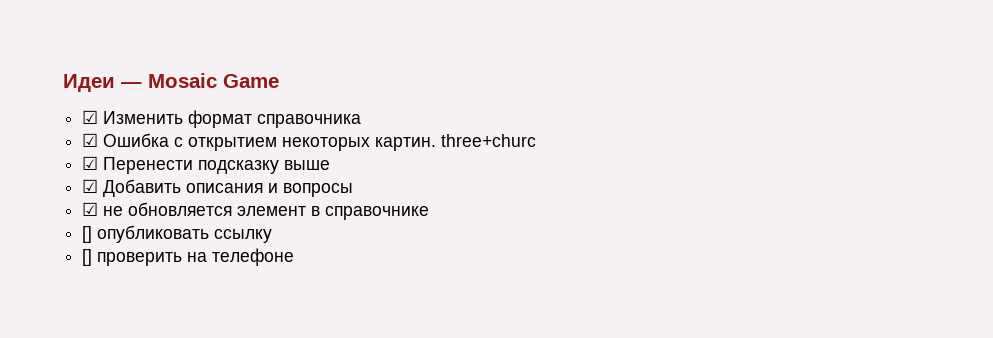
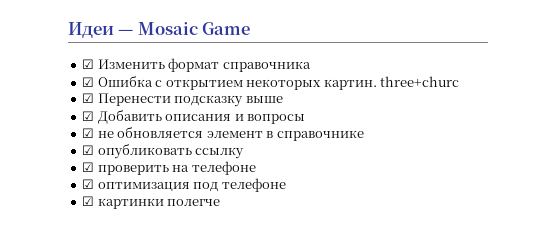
[82,226,93,243] [] -> [82,145,95,155] ☑
[82,249,93,266] [] -> [82,162,95,172] ☑
(295, 257) none -> [82,178,286,192] [82,196,221,209] // ☑ оптимизация под телефоне // ☑ картинки полегче

